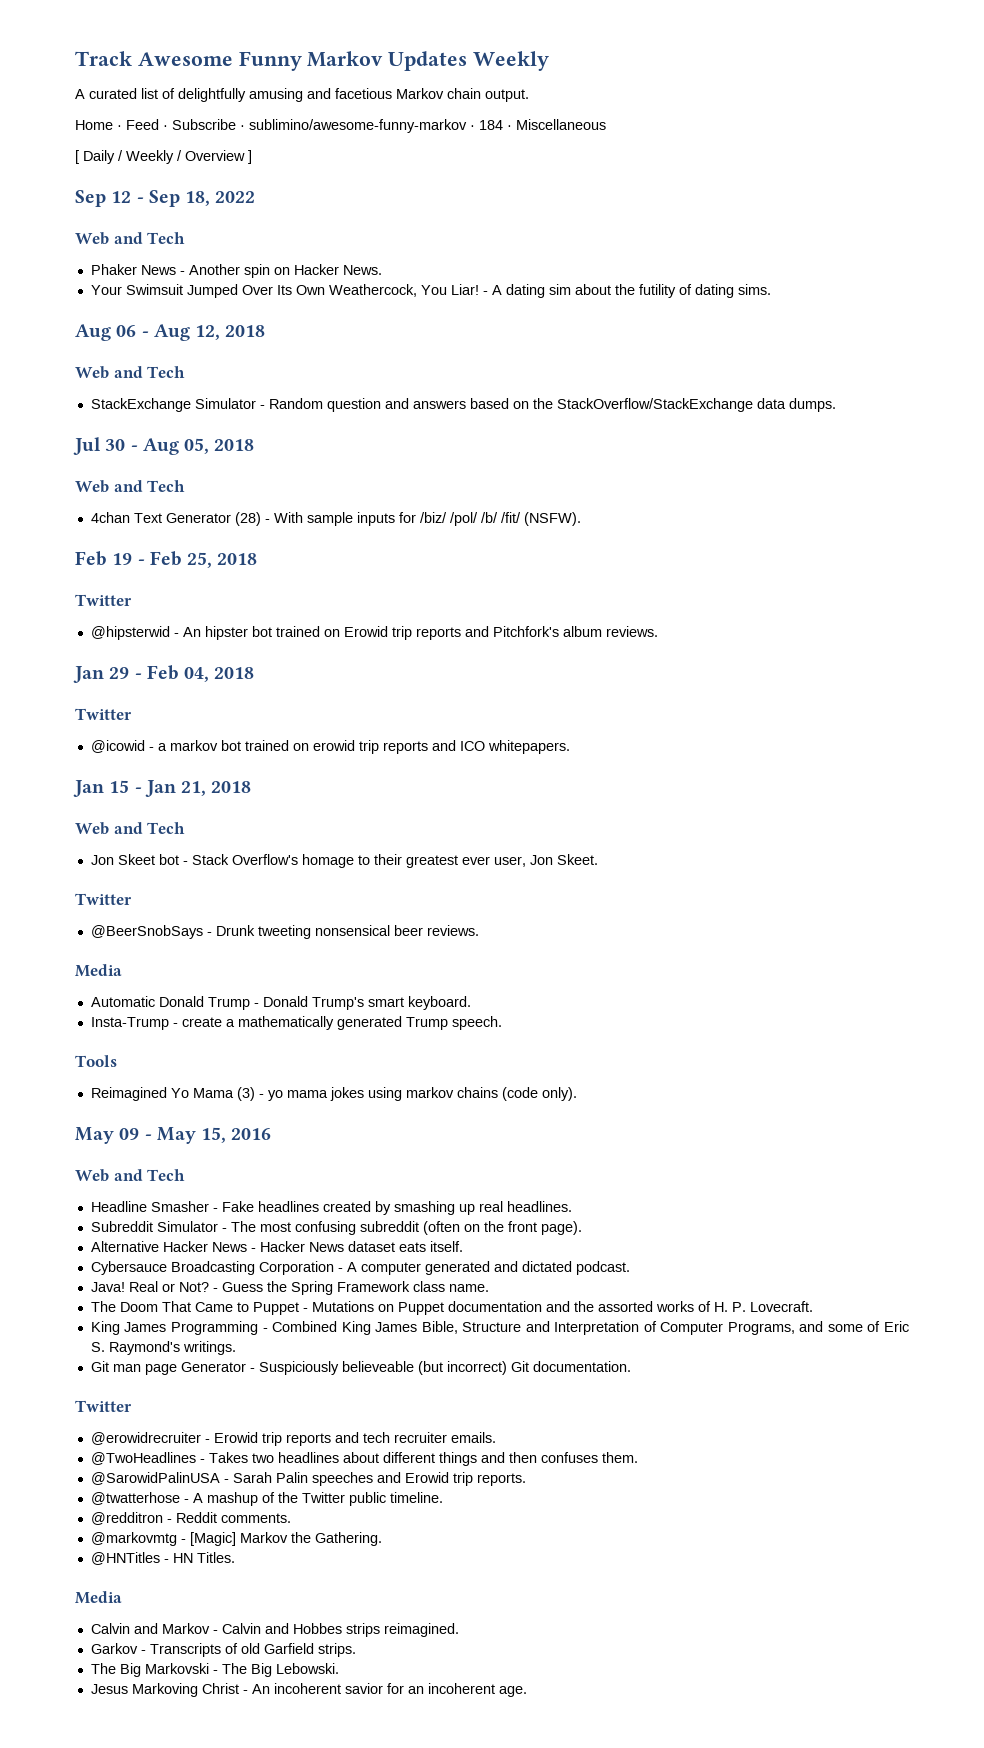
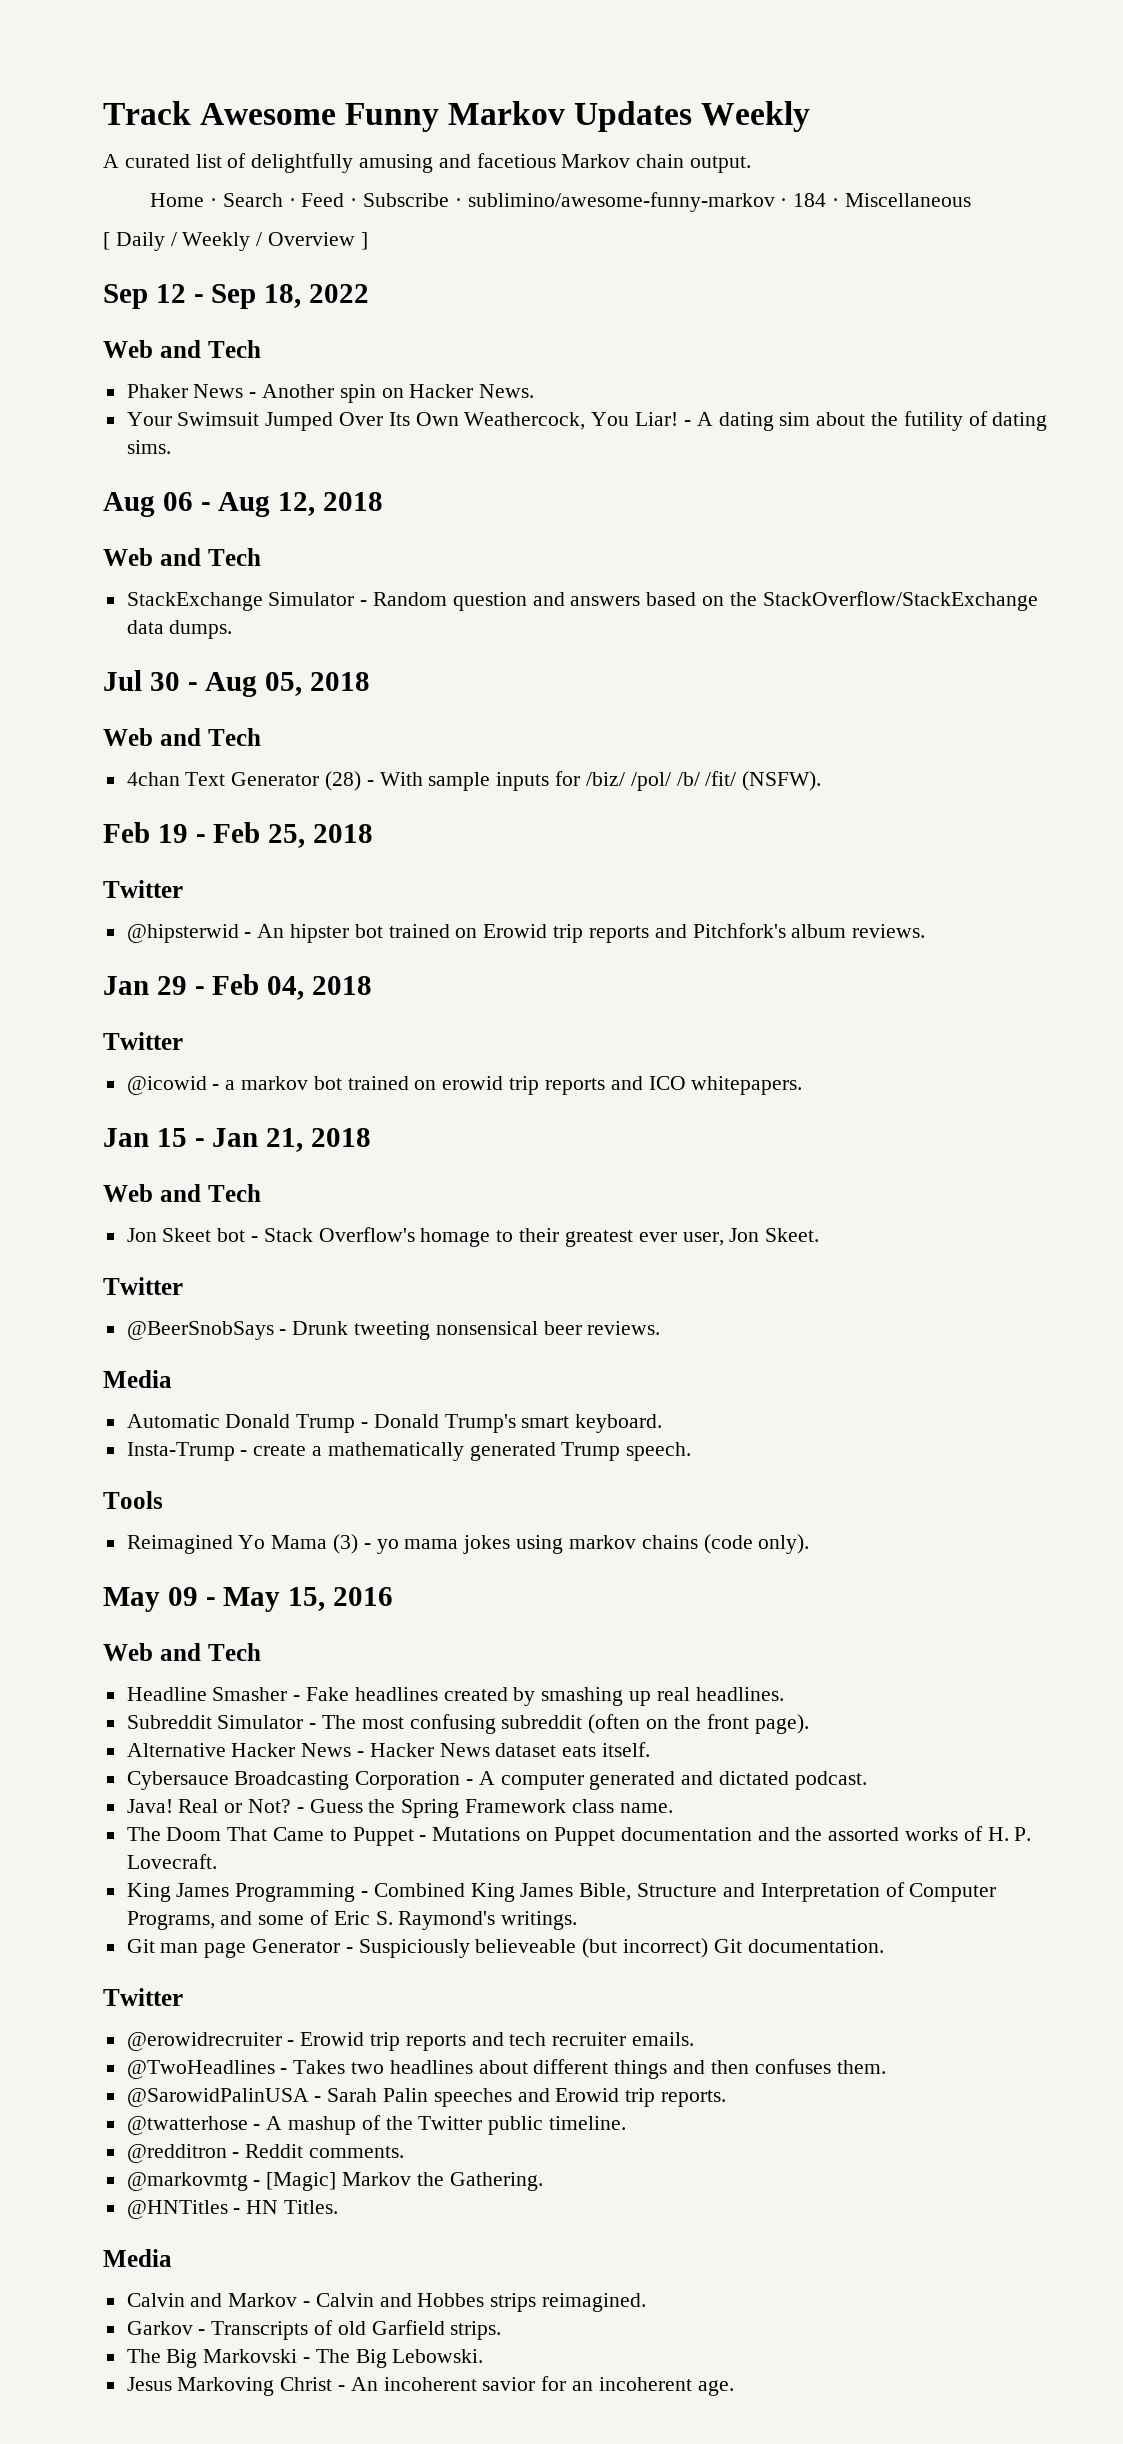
(122, 127) none -> [222,193,296,207] Search ·

